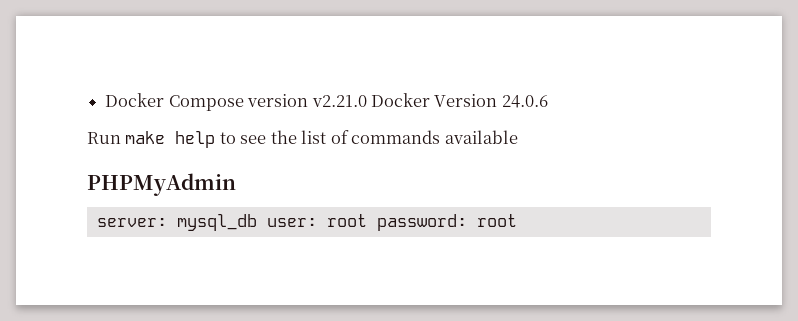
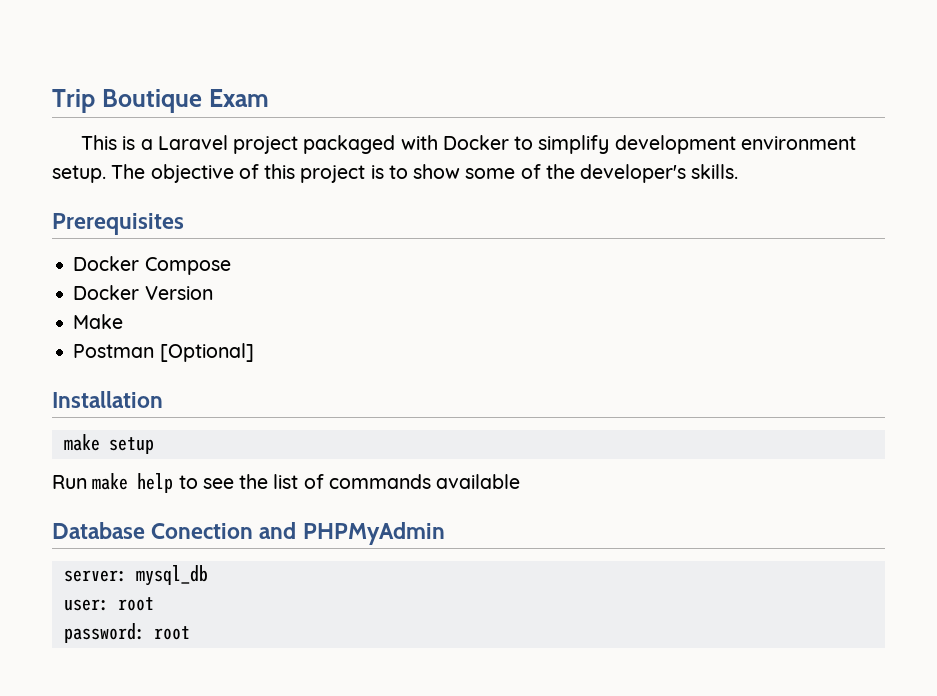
(105, 100) none -> [52,89,269,113] [81,135,856,154] [52,164,739,183] [52,213,184,235] Trip Boutique Exam // This is a Laravel project packaged with Docker to simplify development environment setup. The objective of this project is to show some of the developer's skills. // Prerequisites //
[247,94,367,107] version v2.21.0 -> (231, 266) //
[501,95,548,108] 24.0.6 -> [73,314,124,329] [73,343,254,362] [52,391,163,408] [63,434,154,454] // Make // Postman [Optional] // Installation // make setup
(518, 137) none -> [52,522,297,539] Database Conection and
(257, 222) none -> (208, 575) //
(367, 220) none -> (154, 604) //

